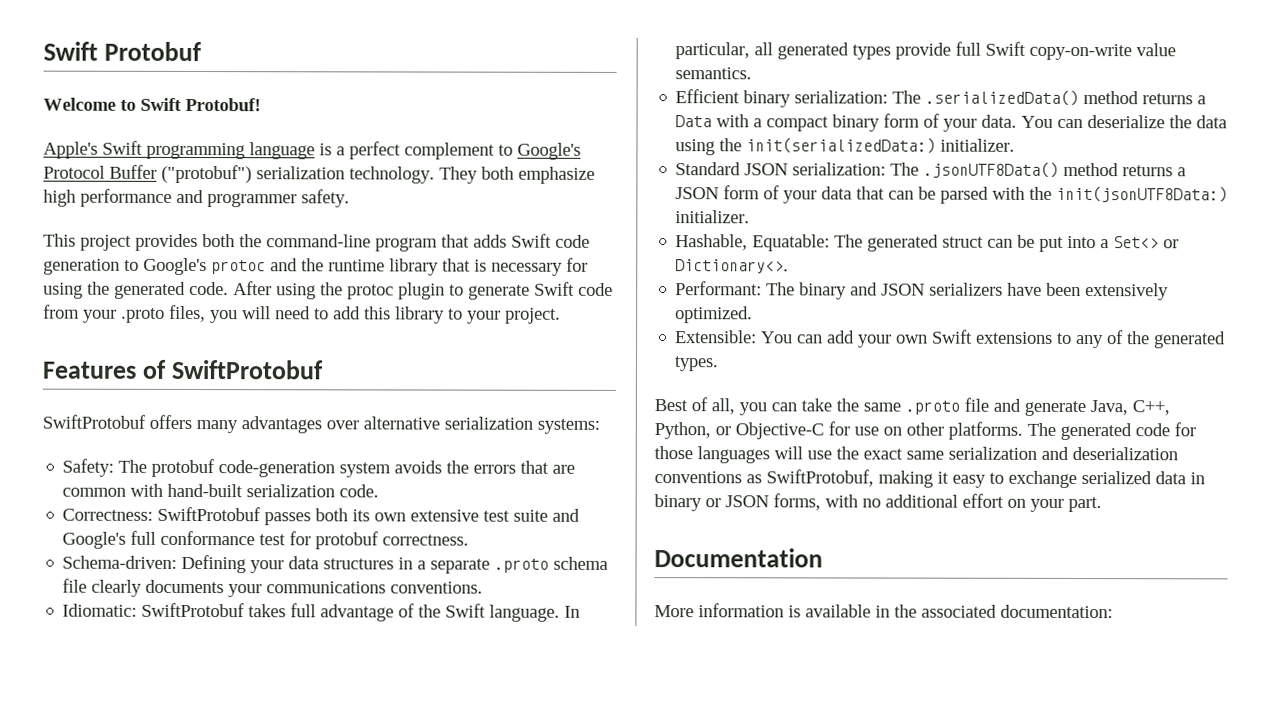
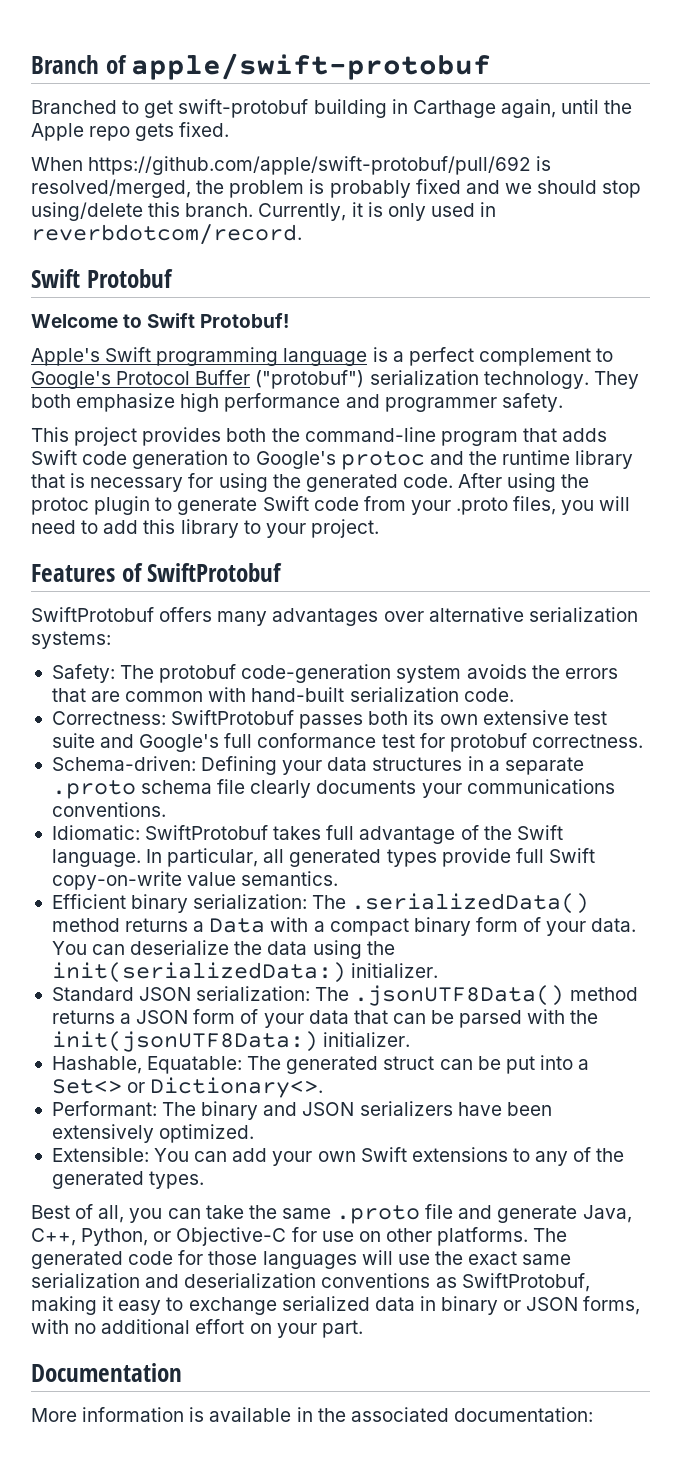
(43, 51) none -> [31,53,492,80] [31,99,633,118] [31,122,230,141] [31,156,552,175] [31,179,642,198] [31,202,497,221] [31,224,302,245] Branch of apple/swift-protobuf // Branched to get swift-protobuf building in Carthage again, until the Apple repo gets fixed. // When https://github.com/apple/swift-protobuf/pull/692 is resolved/merged, the problem is probably fixed and we should stop using/delete this branch. Currently, it is only used in reverbdotcom/record. //

